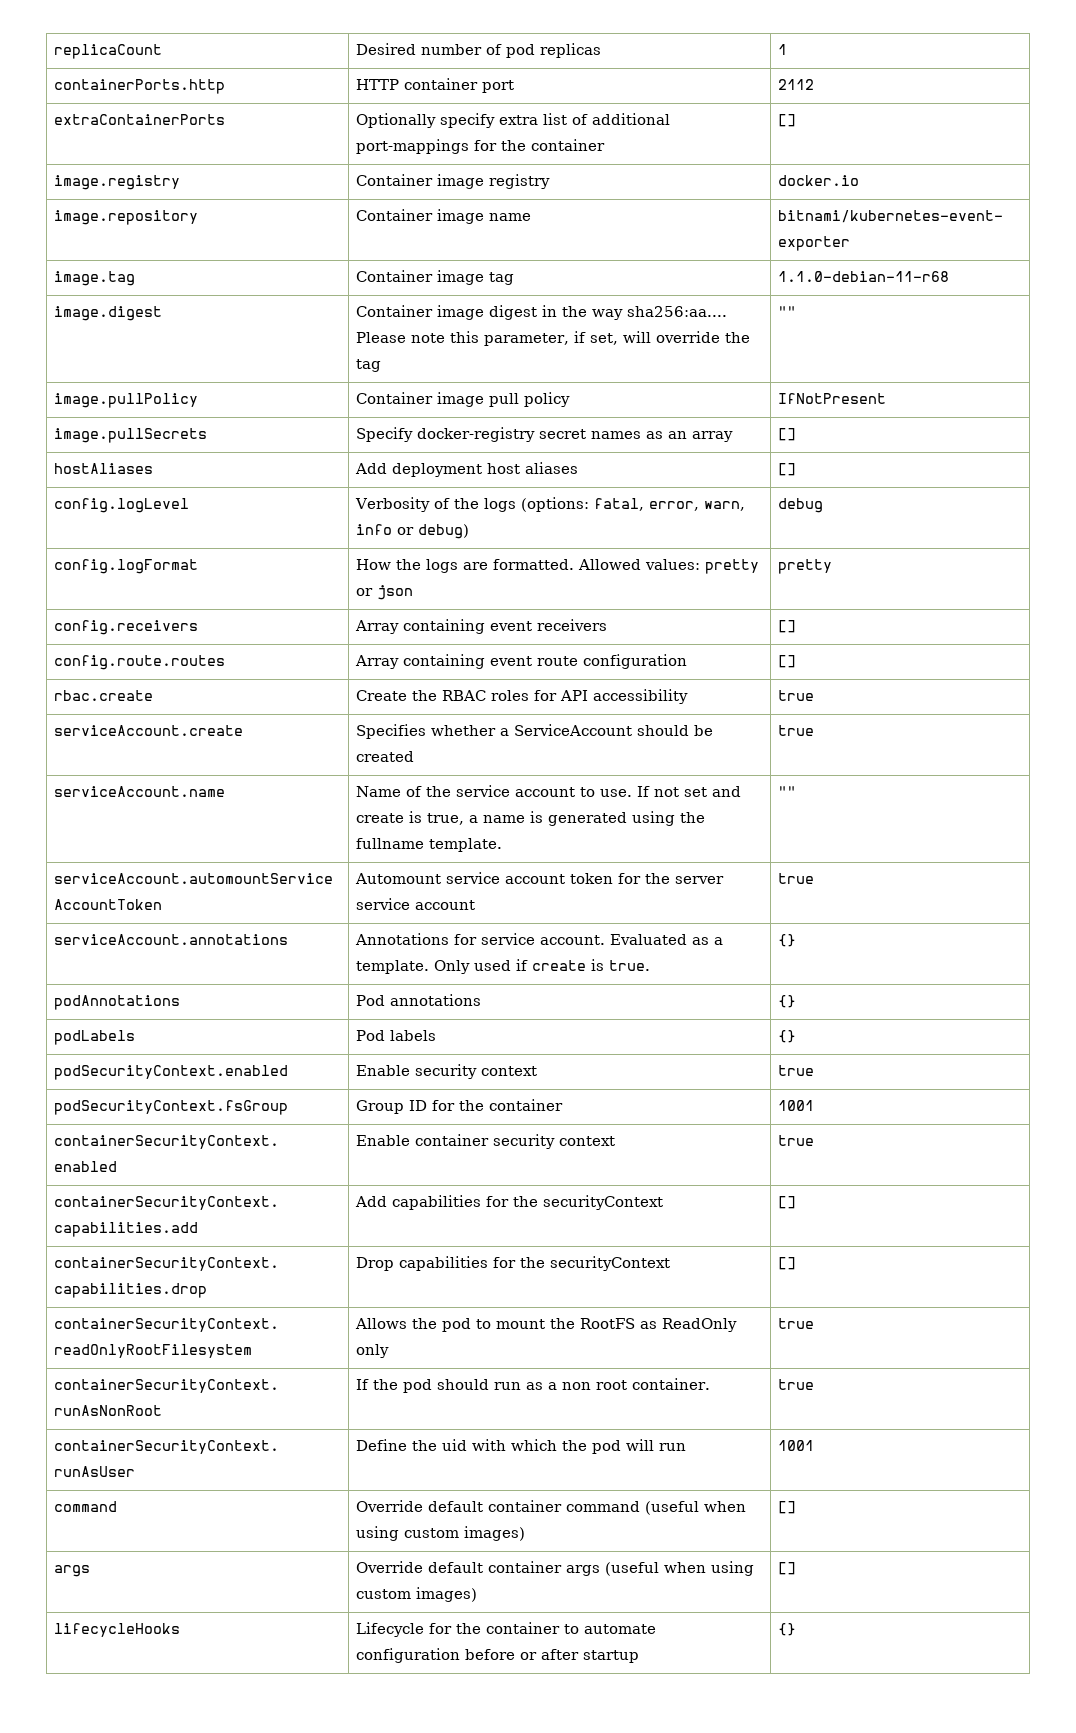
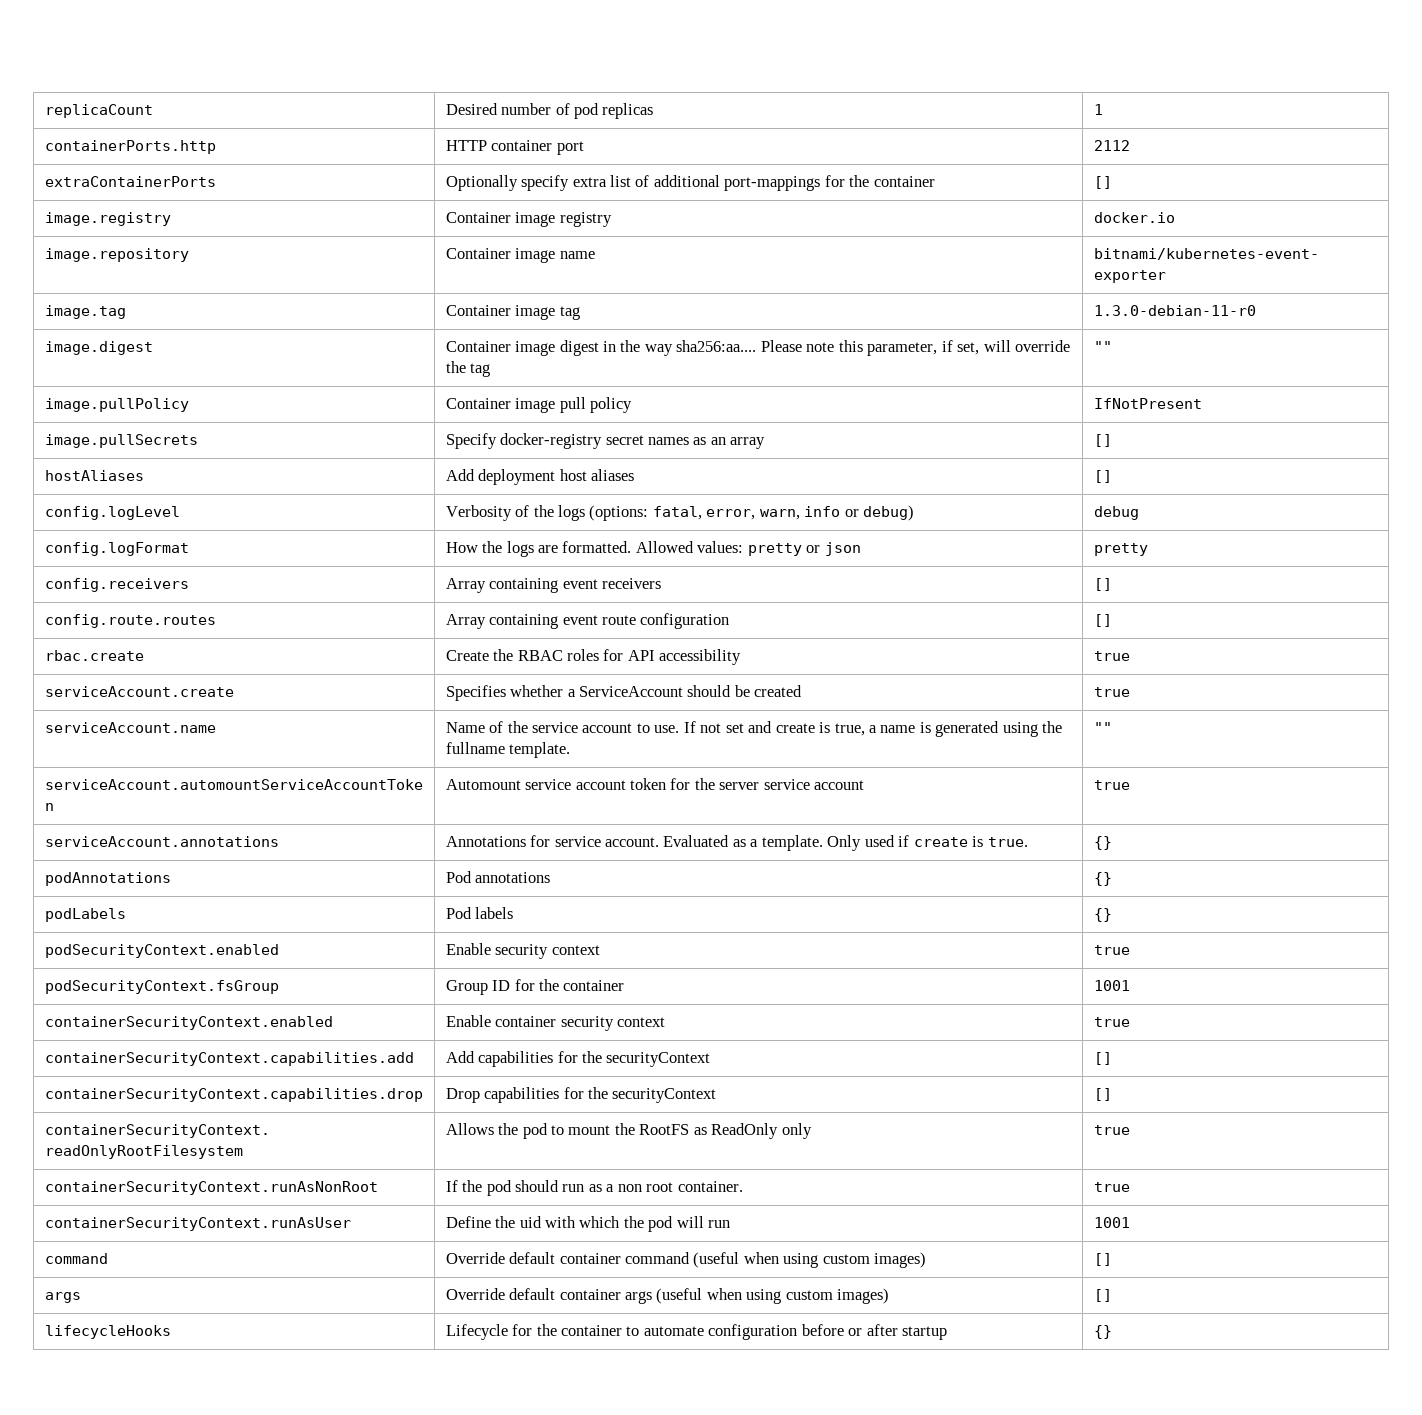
[778,271,950,282] 1.1.0-debian-11-r68 -> [1093,305,1256,316] 1.3.0-debian-11-r0

